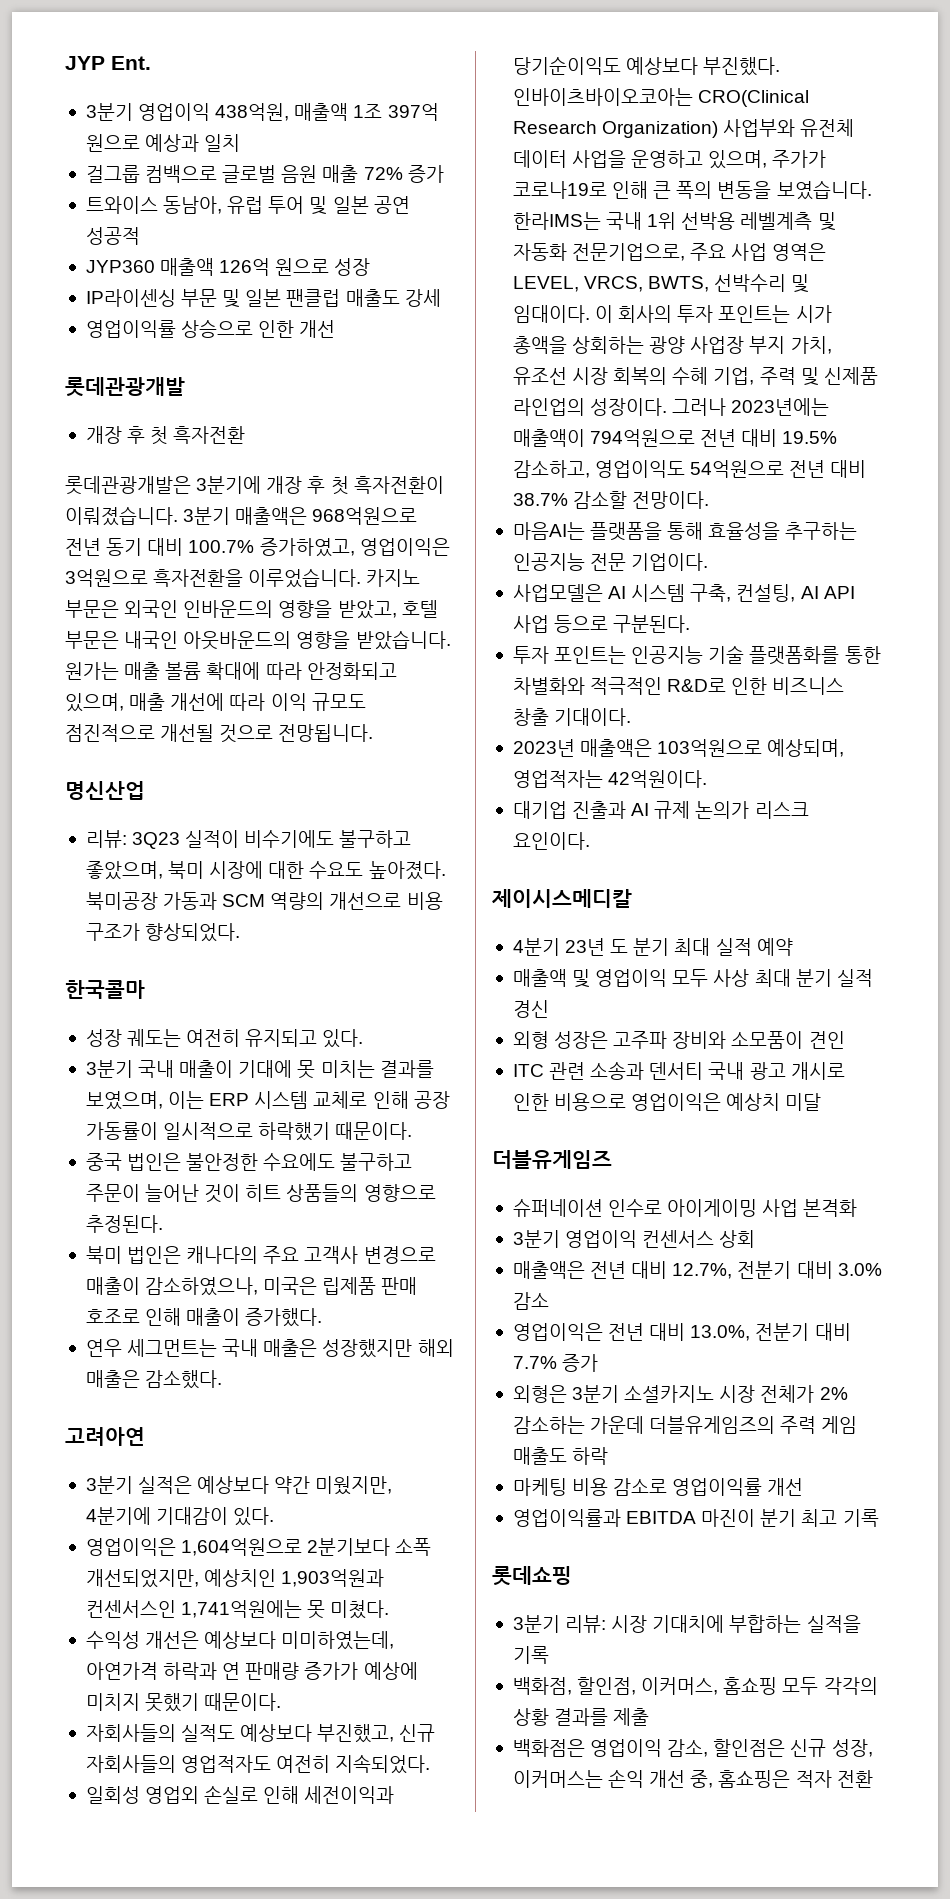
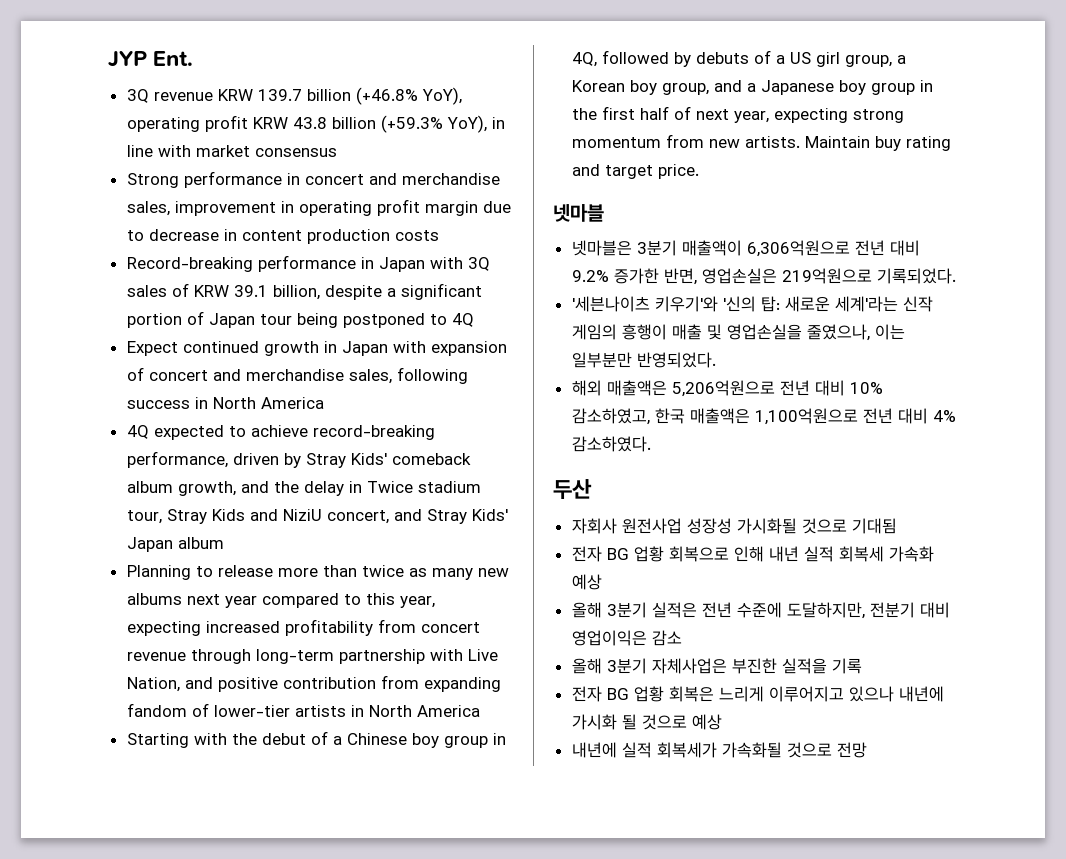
[85,103,439,121] [85,134,241,152] [85,165,444,183] [85,196,410,215] [85,227,140,245] [85,258,371,276] [85,289,441,308] [85,319,336,338] [65,377,185,397] [85,426,246,445] [65,476,444,495] [65,506,418,526] [65,538,450,557] [65,568,421,588] [65,600,438,619] [65,630,451,650] [65,662,397,680] [65,693,366,712] [65,724,374,743] [65,781,145,800] [85,830,412,849] [85,861,446,880] [85,892,443,910] [85,923,241,942] [65,980,145,999] [85,1029,364,1048] [85,1060,434,1079] [85,1091,450,1110] [85,1122,413,1141] [85,1153,413,1171] [85,1184,436,1203] [85,1215,163,1233] [85,1246,436,1264] [85,1277,418,1296] [85,1308,323,1327] [85,1339,454,1358] [85,1370,223,1389] [65,1427,145,1446] [85,1476,393,1495] [85,1507,275,1526] [85,1538,432,1556] [85,1569,385,1588] [85,1600,390,1619] [85,1631,395,1650] [85,1662,418,1680] [85,1693,282,1712] [85,1724,436,1743] [85,1754,431,1774] [85,1785,395,1804] [512,56,781,76] [512,88,810,107] [512,119,855,138] [512,150,827,169] [512,180,872,200] [512,212,836,231] [512,243,827,261] [512,274,810,293] [512,305,832,323] [512,336,832,354] [512,367,878,386] [512,398,830,416] [512,429,838,447] [512,460,867,478] [512,491,710,509] [512,522,858,541] [512,553,709,571] [512,584,855,602] [512,615,691,633] [512,645,881,665] [512,677,845,695] [512,708,632,726] [512,739,845,757] [512,770,708,788] [512,801,809,819] [512,832,590,850] [492,889,632,908] [512,938,793,956] [512,969,873,988] [512,1000,549,1018] [512,1031,845,1049] [512,1061,845,1080] [512,1093,822,1111] [492,1150,612,1169] [512,1199,858,1217] [512,1230,756,1248] [512,1261,882,1279] 3분기 영업이익 438억원, 매출액 1조 397억 원으로 예상과 일치 // 걸그룹 컴백으로 글로벌 음원 매출 72% 증가 // 트와이스 동남아, 유럽 투어 및 일본 공연 성공적 // JYP360 매출액 126억 원으로 성장 // IP라이센싱 부문 및 일본 팬클럽 매출도 강세 // 영업이익률 상승으로 인한 개선 // 롯데관광개발 // 개장 후 첫 흑자전환 // 롯데관광개발은 3분기에 개장 후 첫 흑자전환이 이뤄졌습니다. 3분기 매출액은 968억원으로 전년 동기 대비 100.7% 증가하였고, 영업이익은 3억원으로 흑자전환을 이루었습니다. 카지노 부문은 외국인 인바운드의 영향을 받았고, 호텔 부문은 내국인 아웃바운드의 영향을 받았습니다. 원가는 매출 볼륨 확대에 따라 안정화되고 있으며, 매출 개선에 따라 이익 규모도 점진적으로 개선될 것으로 전망됩니다. // 명신산업 // 리뷰: 3Q23 실적이 비수기에도 불구하고 좋았으며, 북미 시장에 대한 수요도 높아졌다. 북미공장 가동과 SCM 역량의 개선으로 비용 구조가 향상되었다. // 한국콜마 // 성장 궤도는 여전히 유지되고 있다. // 3분기 국내 매출이 기대에 못 미치는 결과를 보였으며, 이는 ERP 시스템 교체로 인해 공장 가동률이 일시적으로 하락했기 때문이다. // 중국 법인은 불안정한 수요에도 불구하고 주문이 늘어난 것이 히트 상품들의 영향으로 추정된다. // 북미 법인은 캐나다의 주요 고객사 변경으로 매출이 감소하였으나, 미국은 립제품 판매 호조로 인해 매출이 증가했다. // 연우 세그먼트는 국내 매출은 성장했지만 해외 매출은 감소했다. // 고려아연 // 3분기 실적은 예상보다 약간 미웠지만, 4분기에 기대감이 있다. // 영업이익은 1,604억원으로 2분기보다 소폭 개선되었지만, 예상치인 1,903억원과 컨센서스인 1,741억원에는 못 미쳤다. // 수익성 개선은 예상보다 미미하였는데, 아연가격 하락과 연 판매량 증가가 예상에 미치지 못했기 때문이다. // 자회사들의 실적도 예상보다 부진했고, 신규 자회사들의 영업적자도 여전히 지속되었다. // 일회성 영업외 손실로 인해 세전이익과 당기순이익도 예상보다 부진했다. 인바이츠바이오코아는 CRO(Clinical Research Organization) 사업부와 유전체 데이터 사업을 운영하고 있으며, 주가가 코로나19로 인해 큰 폭의 변동을 보였습니다. 한라IMS는 국내 1위 선박용 레벨계측 및 자동화 전문기업으로, 주요 사업 영역은 LEVEL, VRCS, BWTS, 선박수리 및 임대이다. 이 회사의 투자 포인트는 시가 총액을 상회하는 광양 사업장 부지 가치, 유조선 시장 회복의 수혜 기업, 주력 및 신제품 라인업의 성장이다. 그러나 2023년에는 매출액이 794억원으로 전년 대비 19.5% 감소하고, 영업이익도 54억원으로 전년 대비 38.7% 감소할 전망이다. // 마음AI는 플랫폼을 통해 효율성을 추구하는 인공지능 전문 기업이다. // 사업모델은 AI 시스템 구축, 컨설팅, AI API 사업 등으로 구분된다. // 투자 포인트는 인공지능 기술 플랫폼화를 통한 차별화와 적극적인 R&D로 인한 비즈니스 창출 기대이다. // 2023년 매출액은 103억원으로 예상되며, 영업적자는 42억원이다. // 대기업 진출과 AI 규제 논의가 리스크 요인이다. // 제이시스메디칼 // 4분기 23년 도 분기 최대 실적 예약 // 매출액 및 영업이익 모두 사상 최대 분기 실적 경신 // 외형 성장은 고주파 장비와 소모품이 견인 // ITC 관련 소송과 덴서티 국내 광고 개시로 인한 비용으로 영업이익은 예상치 미달 // 더블유게임즈 // 슈퍼네이션 인수로 아이게이밍 사업 본격화 // 3분기 영업이익 컨센서스 상회 // 매출액은 전년 대비 12.7%, 전분기 대비 3.0% -> [126,87,462,105] [126,115,505,133] [126,145,337,157] [126,171,500,188] [126,199,511,216] [126,229,439,244] [126,255,490,272] [126,283,482,300] [126,311,474,328] [126,341,507,356] [126,367,468,384] [126,397,324,409] [126,425,435,440] [126,451,471,468] [126,481,481,496] [126,509,508,524] [126,537,224,552] [126,565,509,580] [126,593,435,608] [126,619,480,636] [126,649,498,664] [126,675,501,692] [126,703,480,717] [126,731,506,748] [571,50,906,67] [571,80,933,95] [571,106,904,123] [571,134,951,151] [571,164,699,179] [553,204,604,222] [571,240,920,257] [571,268,956,285] [571,296,933,312] [571,324,905,341] [571,352,716,368] [571,380,883,397] [571,408,956,425] [571,436,651,452] [553,479,592,499] [571,518,897,534] [571,546,934,562] [571,574,602,590] [571,602,950,619] [571,630,647,646] 3Q revenue KRW 139.7 billion (+46.8% YoY), operating profit KRW 43.8 billion (+59.3% YoY), in line with market consensus // Strong performance in concert and merchandise sales, improvement in operating profit margin due to decrease in content production costs // Record-breaking performance in Japan with 3Q sales of KRW 39.1 billion, despite a significant portion of Japan tour being postponed to 4Q // Expect continued growth in Japan with expansion of concert and merchandise sales, following success in North America // 4Q expected to achieve record-breaking performance, driven by Stray Kids' comeback album growth, and the delay in Twice stadium tour, Stray Kids and NiziU concert, and Stray Kids' Japan album // Planning to release more than twice as many new albums next year compared to this year, expecting increased profitability from concert revenue through long-term partnership with Live Nation, and positive contribution from expanding fandom of lower-tier artists in North America // Starting with the debut of a Chinese boy group in 4Q, followed by debuts of a US girl group, a Korean boy group, and a Japanese boy group in the first half of next year, expecting strong momentum from new artists. Maintain buy rating and target price. // 넷마블 // 넷마블은 3분기 매출액이 6,306억원으로 전년 대비 9.2% 증가한 반면, 영업손실은 219억원으로 기록되었다. // '세븐나이츠 키우기'와 '신의 탑: 새로운 세계'라는 신작 게임의 흥행이 매출 및 영업손실을 줄였으나, 이는 일부분만 반영되었다. // 해외 매출액은 5,206억원으로 전년 대비 10% 감소하였고, 한국 매출액은 1,100억원으로 전년 대비 4% 감소하였다. // 두산 // 자회사 원전사업 성장성 가시화될 것으로 기대됨 // 전자 BG 업황 회복으로 인해 내년 실적 회복세 가속화 예상 // 올해 3분기 실적은 전년 수준에 도달하지만, 전분기 대비 영업이익은
[512,1323,851,1341] [512,1354,599,1372] [512,1385,848,1403] [512,1416,858,1434] [512,1447,609,1465] [512,1478,804,1496] [512,1509,879,1527] [492,1566,572,1586] [512,1615,861,1633] [512,1646,549,1664] [512,1677,878,1695] [512,1708,650,1726] [512,1739,873,1757] [512,1769,873,1788] 영업이익은 전년 대비 13.0%, 전분기 대비 7.7% 증가 // 외형은 3분기 소셜카지노 시장 전체가 2% 감소하는 가운데 더블유게임즈의 주력 게임 매출도 하락 // 마케팅 비용 감소로 영업이익률 개선 // 영업이익률과 EBITDA 마진이 분기 최고 기록 // 롯데쇼핑 // 3분기 리뷰: 시장 기대치에 부합하는 실적을 기록 // 백화점, 할인점, 이커머스, 홈쇼핑 모두 각각의 상황 결과를 제출 // 백화점은 영업이익 감소, 할인점은 신규 성장, 이커머스는 손익 개선 중, 홈쇼핑은 적자 전환 -> [571,658,862,674] [571,686,944,702] [571,714,722,730] [571,742,867,758] 올해 3분기 자체사업은 부진한 실적을 기록 // 전자 BG 업황 회복은 느리게 이루어지고 있으나 내년에 가시화 될 것으로 예상 // 내년에 실적 회복세가 가속화될 것으로 전망

